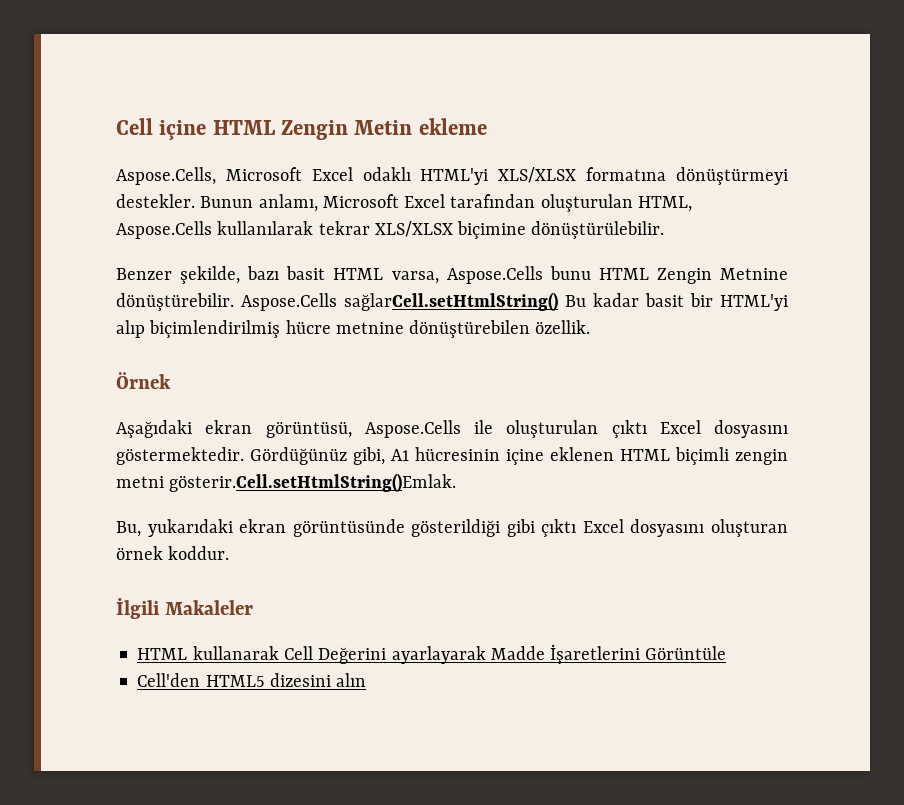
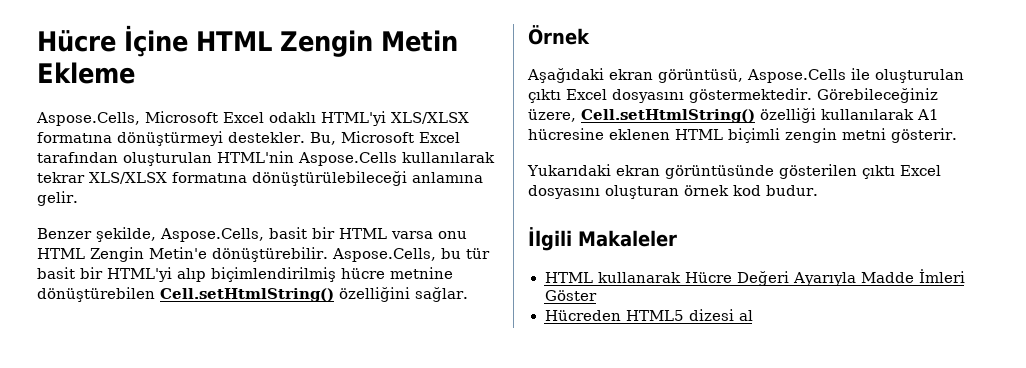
[116,118,207,140] Cell içine -> [37,25,188,57] Hücre İçine
[418,118,487,135] ekleme -> [37,62,135,84] Ekleme
[200,194,318,212] Bunun anlamı, -> [309,132,336,145] Bu,
[637,196,692,212] HTML, -> [217,151,294,163] HTML'nin
[457,221,665,239] [116,266,789,284] [116,292,639,311] biçimine dönüştürülebilir. // Benzer şekilde, bazı basit HTML varsa, Aspose.Cells bunu HTML Zengin Metnine dönüştürebilir. Aspose.Cells sağlarCell.setHtmlString() Bu kadar -> [172,171,483,186] [37,191,78,206] [37,227,467,242] [37,247,490,262] formatına dönüştürülebileceği anlamına gelir. // Benzer şekilde, Aspose.Cells, basit bir HTML varsa onu HTML Zengin Metin'e dönüştürebilir. Aspose.Cells, bu tür
[535,320,591,334] özellik. -> [160,287,468,302] Cell.setHtmlString() özelliğini sağlar.
[250,447,544,465] Gördüğünüz gibi, A1 hücresinin içine -> [816,88,938,103] [528,108,939,123] [528,128,604,140] Görebileceğiniz üzere, Cell.setHtmlString() özelliği kullanılarak A1 hücresine
[169,473,457,492] [116,519,535,537] gösterir.Cell.setHtmlString()Emlak. // Bu, yukarıdaki ekran görüntüsünde gösterildiği gibi -> [891,128,957,143] [527,164,857,179] gösterir. // Yukarıdaki ekran görüntüsünde gösterilen
[168,546,230,560] koddur. -> [733,185,818,196] kod budur.
[283,644,727,664] [137,673,367,687] Cell Değerini ayarlayarak Madde İşaretlerini Görüntüle // Cell'den HTML5 dizesini alın -> [684,269,965,286] [544,290,597,301] [544,309,753,321] Hücre Değeri Ayarıyla Madde İmleri Göster // Hücreden HTML5 dizesi al

